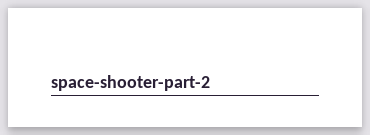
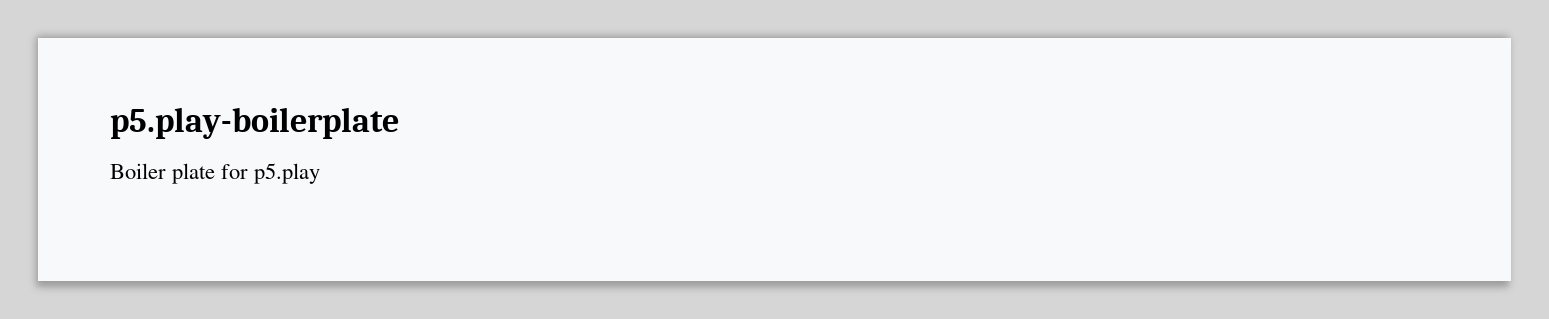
[51,75,210,91] space-shooter-part-2 -> [110,107,399,139] [110,163,321,184] p5.play-boilerplate // Boiler plate for p5.play

